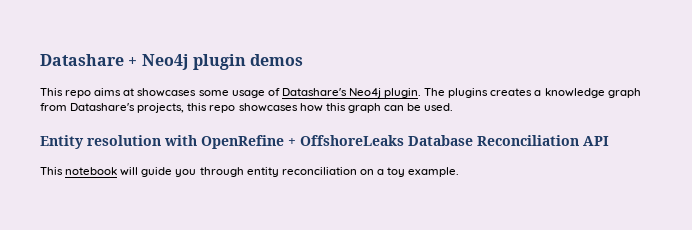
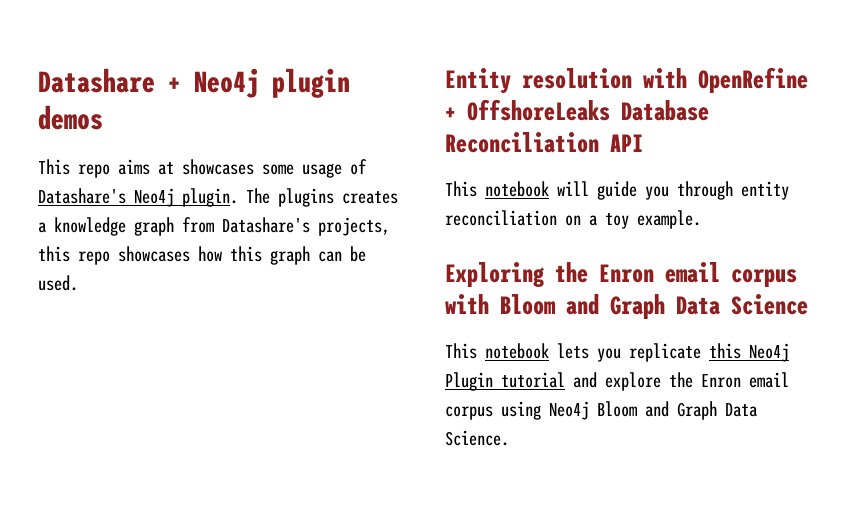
(460, 172) none -> [445,262,797,287] [445,294,808,319] [445,343,789,362] [445,372,789,391] [445,401,757,420] [445,430,509,446] // Exploring the Enron email corpus with Bloom and Graph Data Science // This notebook lets you replicate this Neo4j Plugin tutorial and explore the Enron email corpus using Neo4j Bloom and Graph Data Science.

